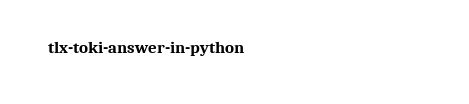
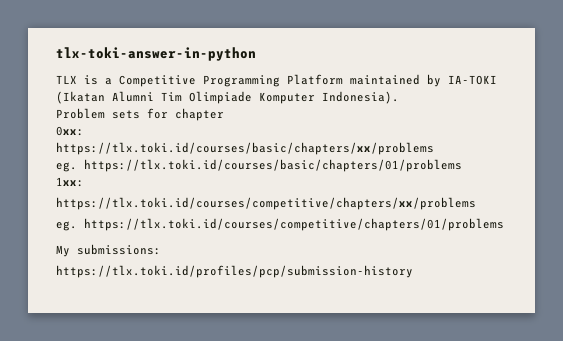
(244, 48) none -> [56,74,497,87] [56,91,399,104] [56,108,224,121] [56,126,84,136] [56,142,434,155] [56,159,462,172] [56,177,84,187] [56,197,476,210] [56,218,504,231] [56,244,161,257] [56,265,413,278] // TLX is a Competitive Programming Platform maintained by IA-TOKI (Ikatan Alumni Tim Olimpiade Komputer Indonesia). // Problem sets for chapter // 0xx: // https://tlx.toki.id/courses/basic/chapters/xx/problems // eg. https://tlx.toki.id/courses/basic/chapters/01/problems // 1xx: // https://tlx.toki.id/courses/competitive/chapters/xx/problems // eg. https://tlx.toki.id/courses/competitive/chapters/01/problems // My submissions: // https://tlx.toki.id/profiles/pcp/submission-history

